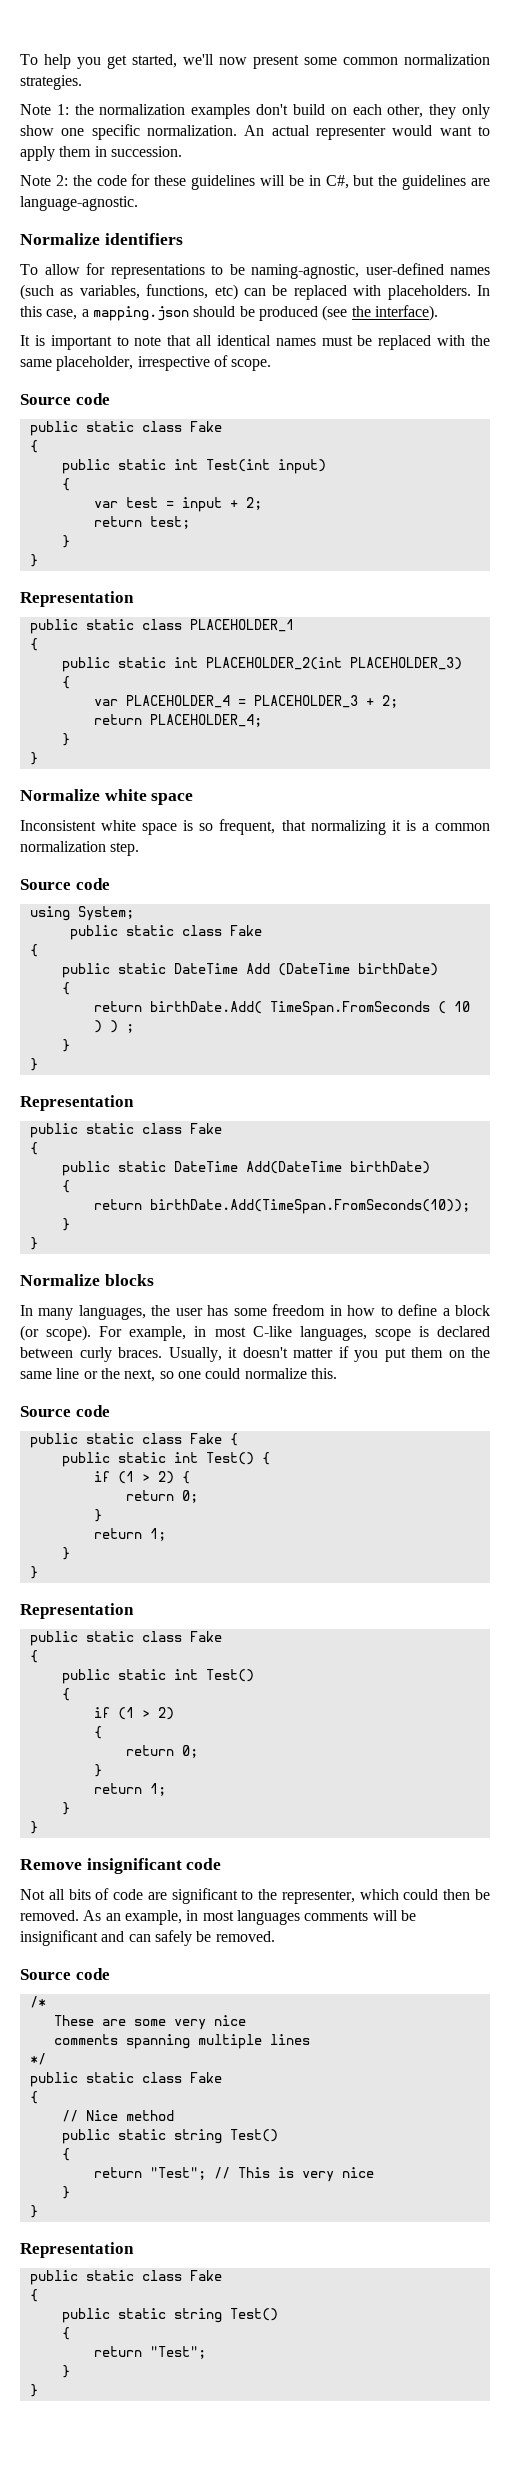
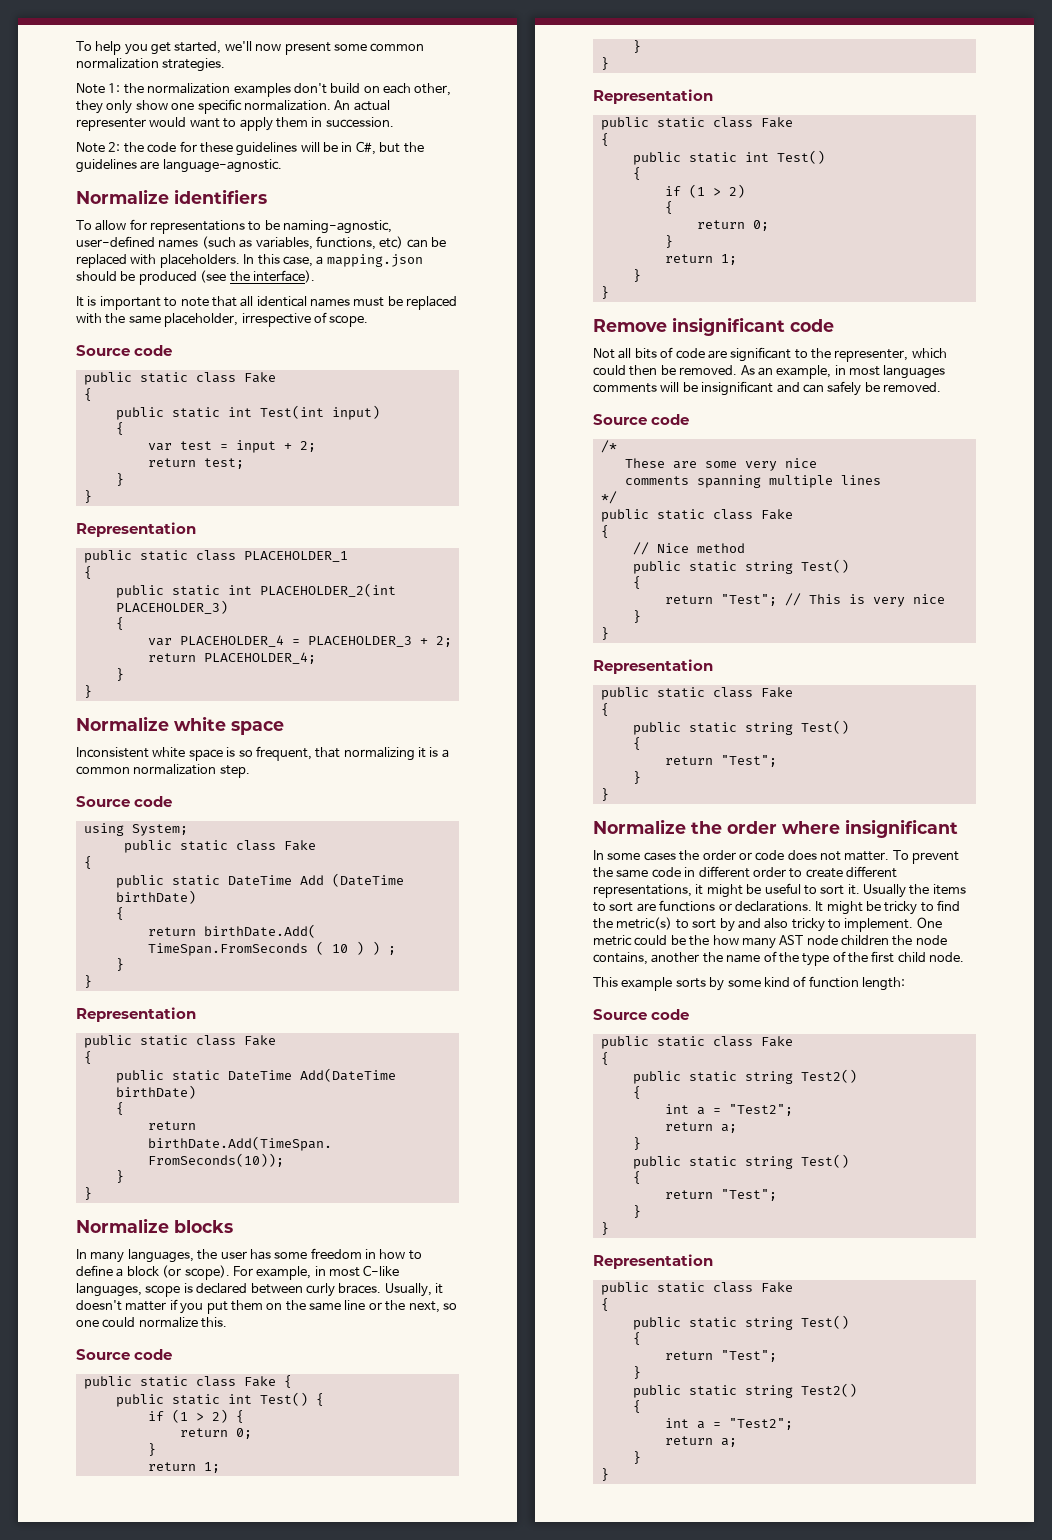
(38, 2390) none -> [593,819,958,838] [593,850,960,864] [593,866,897,878] [593,883,966,898] [593,900,961,915] [593,917,942,932] [593,935,947,949] [593,951,965,966] [593,976,905,991] [593,1009,690,1020] [600,1036,793,1049] [600,1052,609,1065] [632,1069,857,1084] [632,1086,641,1099] [664,1104,793,1116] [664,1122,737,1133] [632,1137,641,1150] [632,1154,849,1169] [632,1171,641,1184] [664,1189,777,1201] [632,1205,641,1218] [600,1222,609,1235] [593,1254,713,1269] [600,1282,793,1295] [600,1298,609,1311] [632,1315,849,1330] [632,1332,641,1345] [664,1350,777,1362] [632,1366,641,1379] [632,1383,857,1398] [632,1400,641,1413] [664,1418,793,1430] [664,1436,737,1447] [632,1451,641,1464] [600,1468,609,1481] // Normalize the order where insignificant // In some cases the order or code does not matter. To prevent the same code in different order to create different representations, it might be useful to sort it. Usually the items to sort are functions or declarations. It might be tricky to find the metric(s) to sort by and also tricky to implement. One metric could be the how many AST node children the node contains, another the name of the type of the first child node. // This example sorts by some kind of function length: // Source code // public static class Fake // { // public static string Test2() // { // int a = "Test2"; // return a; // } // public static string Test() // { // return "Test"; // } // } // Representation // public static class Fake // { // public static string Test() // { // return "Test"; // } // public static string Test2() // { // int a = "Test2"; // return a; // } // }

